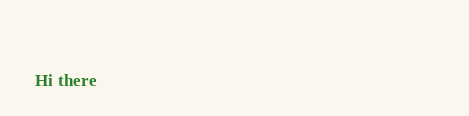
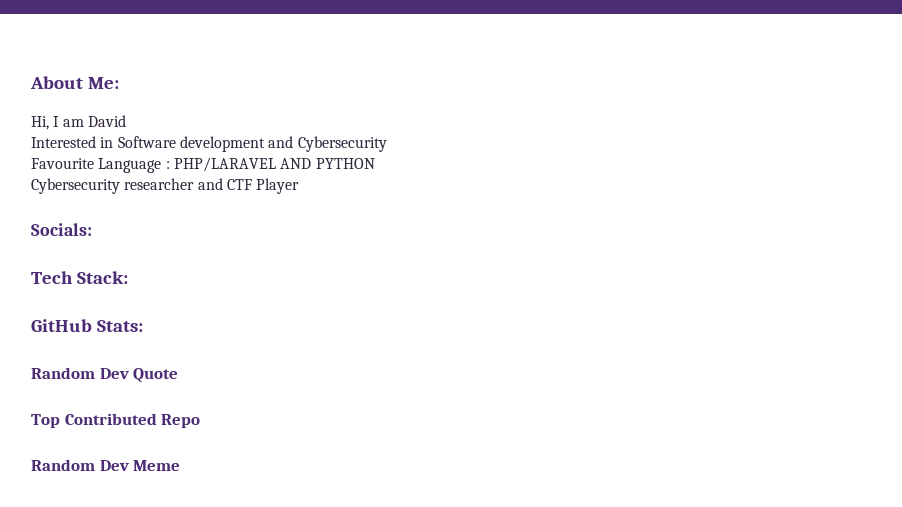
[35,74,97,86] Hi there -> [30,76,119,89] [31,115,126,130] [31,136,387,152] [31,157,375,173] [31,178,300,194] [31,223,92,236] [31,271,128,284] [31,319,143,332] [31,367,179,383] [31,413,201,428] [31,459,181,471] About Me: // Hi, I am David // Interested in Software development and Cybersecurity // Favourite Language : PHP/LARAVEL AND PYTHON // Cybersecurity researcher and CTF Player // Socials: // Tech Stack: // GitHub Stats: // Random Dev Quote // Top Contributed Repo // Random Dev Meme

